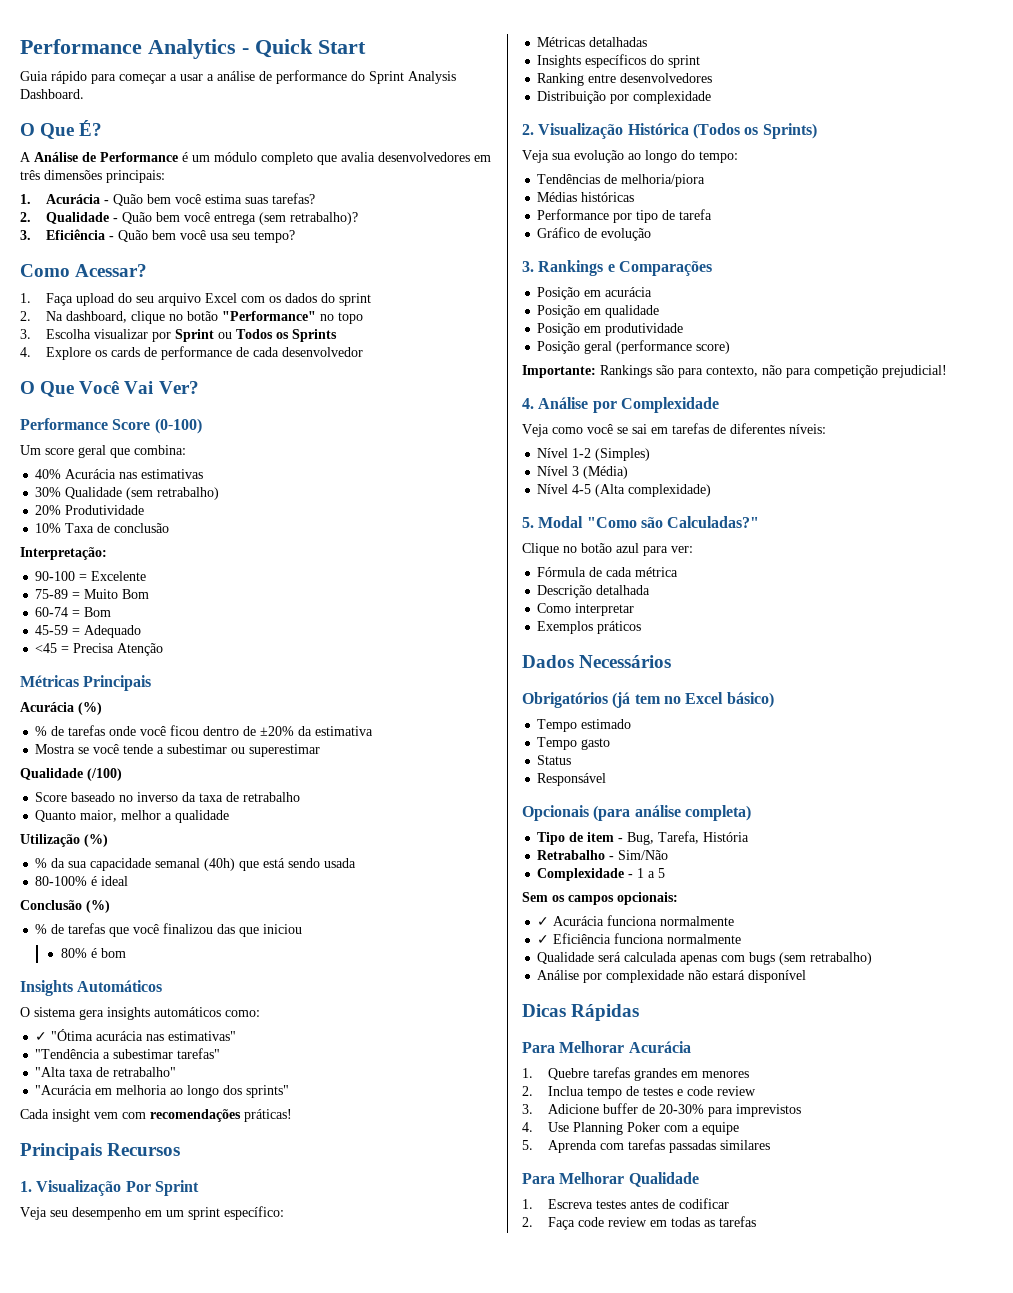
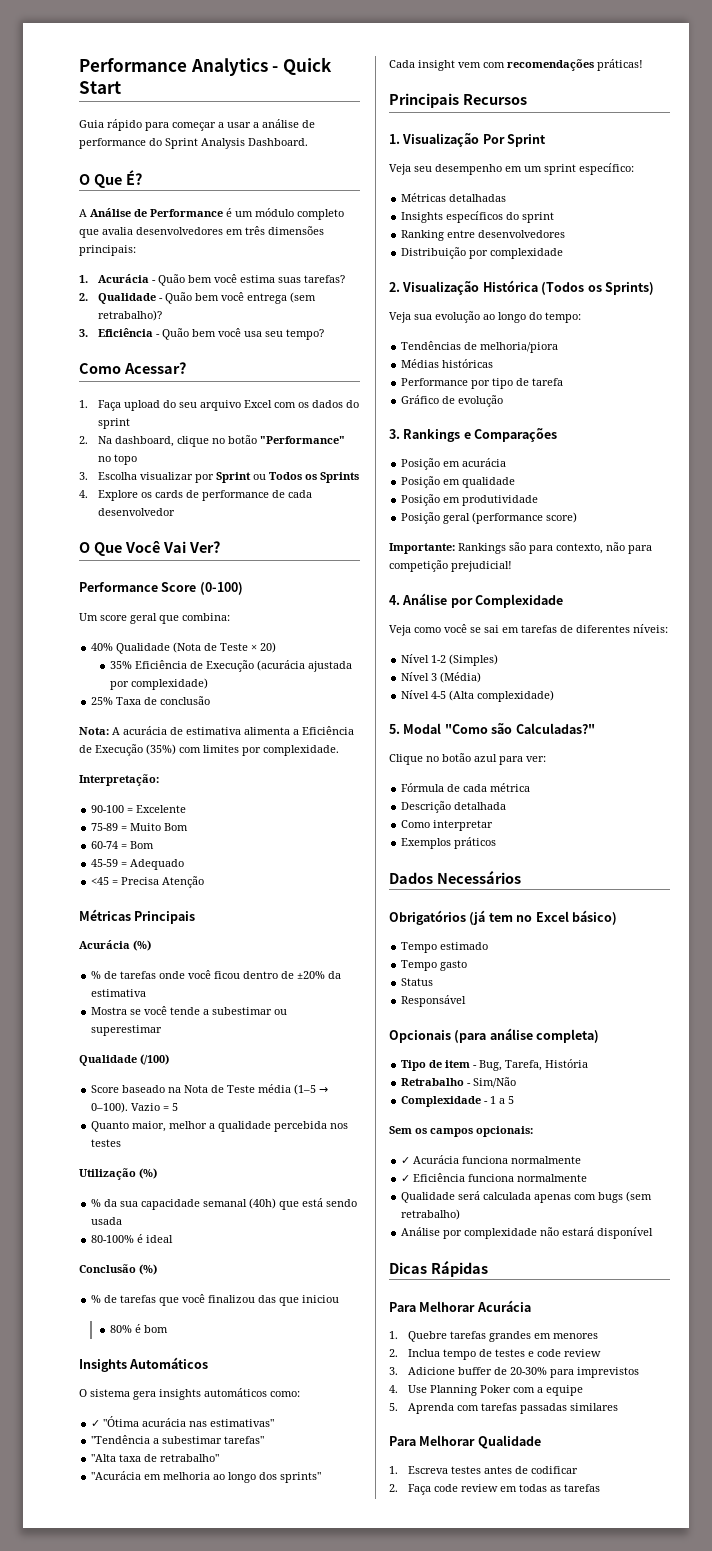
[65,469,204,479] [35,487,220,500] [35,505,145,515] [35,523,170,533] Acurácia nas estimativas // 30% Qualidade (sem retrabalho) // 20% Produtividade // 10% Taxa de conclusão -> [116,642,277,654] [110,660,353,672] [110,678,209,690] [91,696,211,705] [79,726,354,735] [79,744,339,756] Qualidade (Nota de Teste × 20) // 35% Eficiência de Execução (acurácia ajustada por complexidade) // 25% Taxa de conclusão // Nota: A acurácia de estimativa alimenta a Eficiência de Execução (35%) com limites por complexidade.
[119,792,301,802] no inverso da taxa de retrabalho -> [168,1084,329,1095] [91,1102,179,1113] na Nota de Teste média (1–5 → 0–100). Vazio = 5
(230, 816) none -> [274,1121,349,1132] [91,1139,122,1147] percebida nos testes

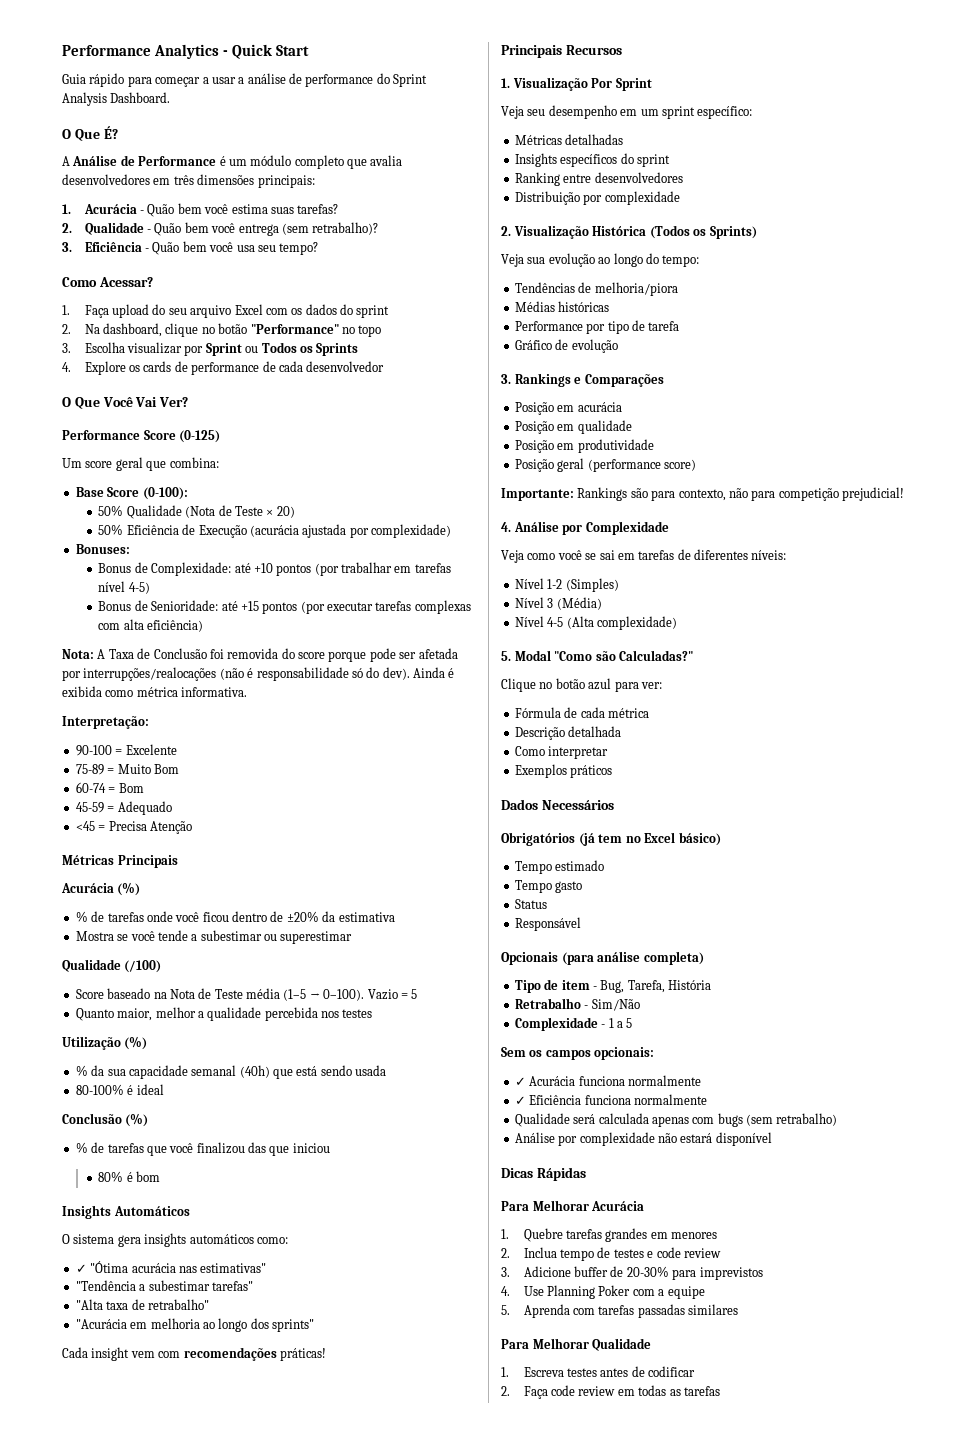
[199,582,243,595] (0-100) -> [179,430,221,443] (0-125)
[91,643,114,651] 40% -> [75,487,188,500] [98,505,124,516] Base Score (0-100): // 50%
[110,661,133,669] 35% -> [98,524,124,535] 50%
[91,696,211,705] [79,726,354,735] [79,744,339,756] 25% Taxa de conclusão // Nota: A acurácia de estimativa alimenta a Eficiência de Execução (35%) com limites por complexidade. -> [75,544,130,554] [98,562,451,576] [98,581,150,594] [98,600,471,614] [98,619,204,632] [62,648,458,662] [62,667,455,681] [62,686,248,697] Bonuses: // Bonus de Complexidade: até +10 pontos (por trabalhar em tarefas nível 4-5) // Bonus de Senioridade: até +15 pontos (por executar tarefas complexas com alta eficiência) // Nota: A Taxa de Conclusão foi removida do score porque pode ser afetada por interrupções/realocações (não é responsabilidade só do dev). Ainda é exibida como métrica informativa.

